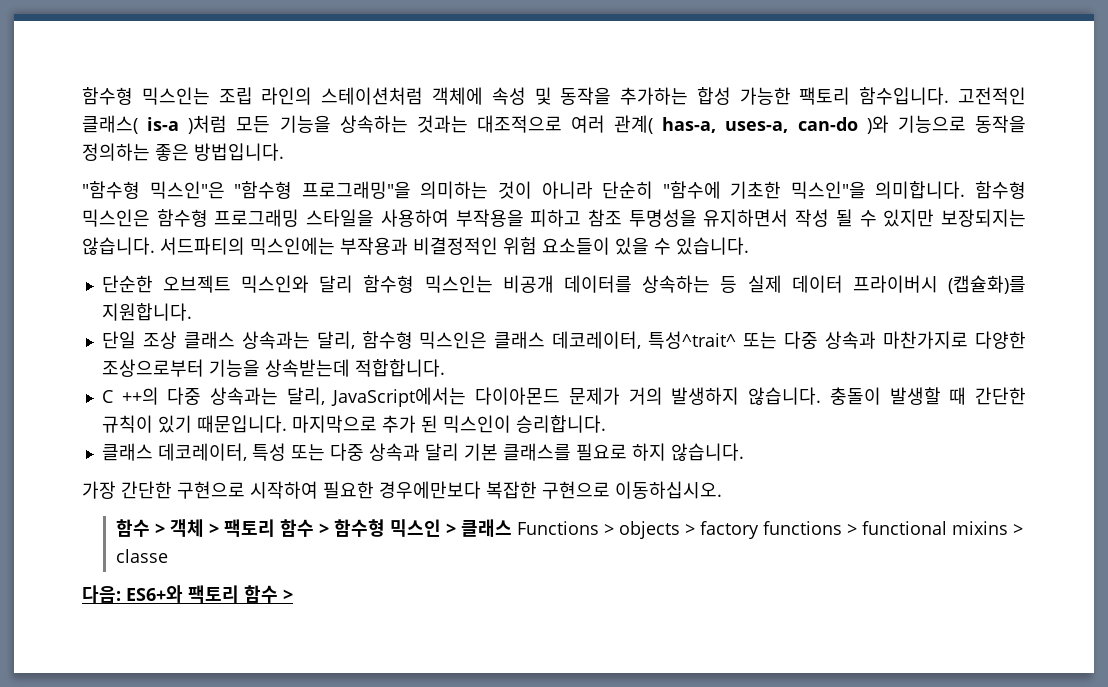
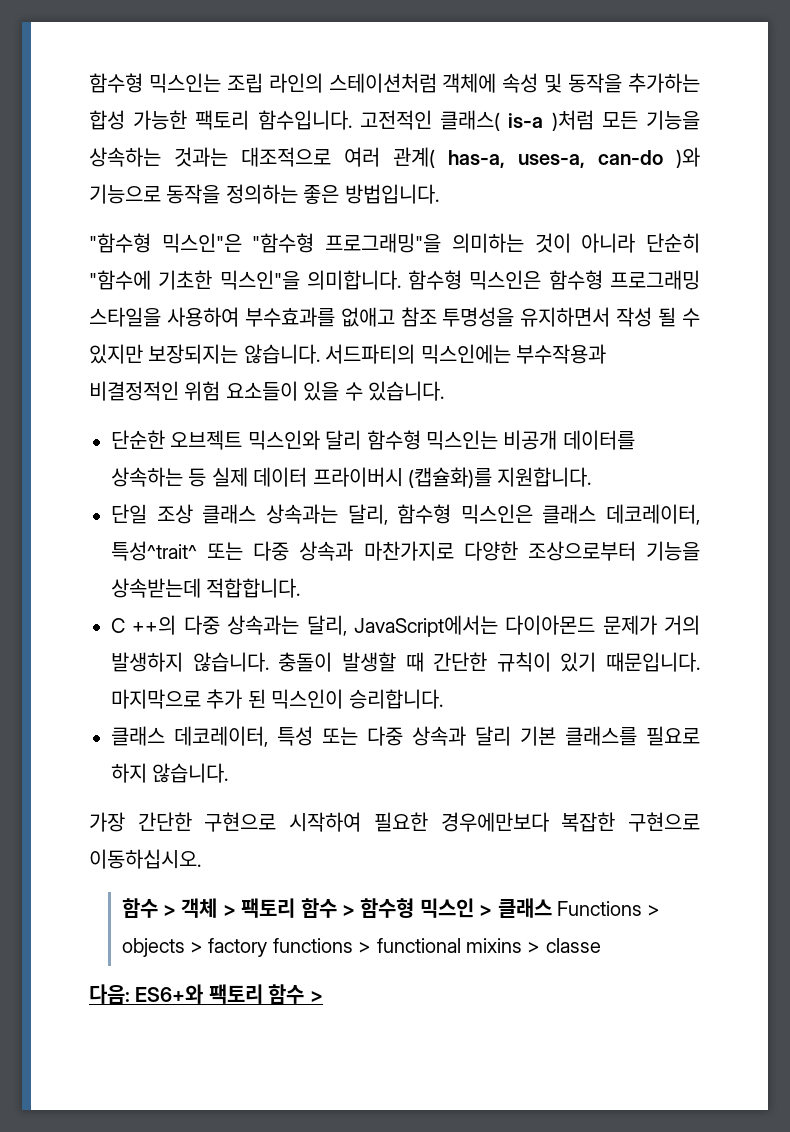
[455,209,582,227] 부작용을 피하고 -> [244,307,395,327] 부수효과를 없애고
[340,237,408,255] 부작용과 -> [516,344,606,364] 부수작용과

